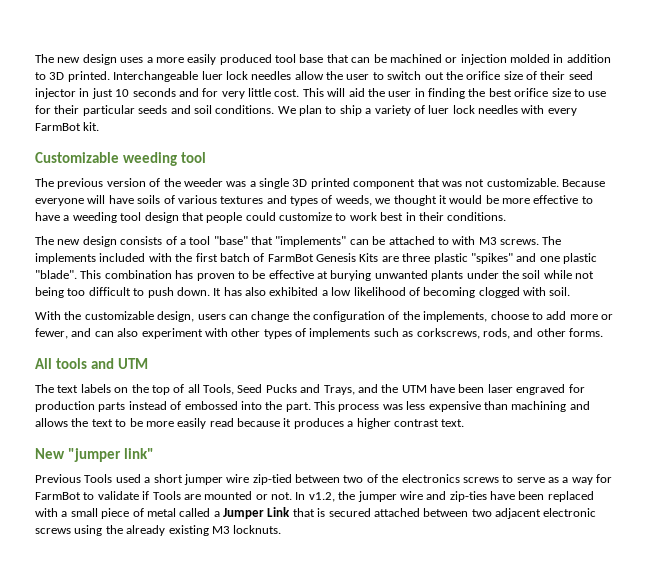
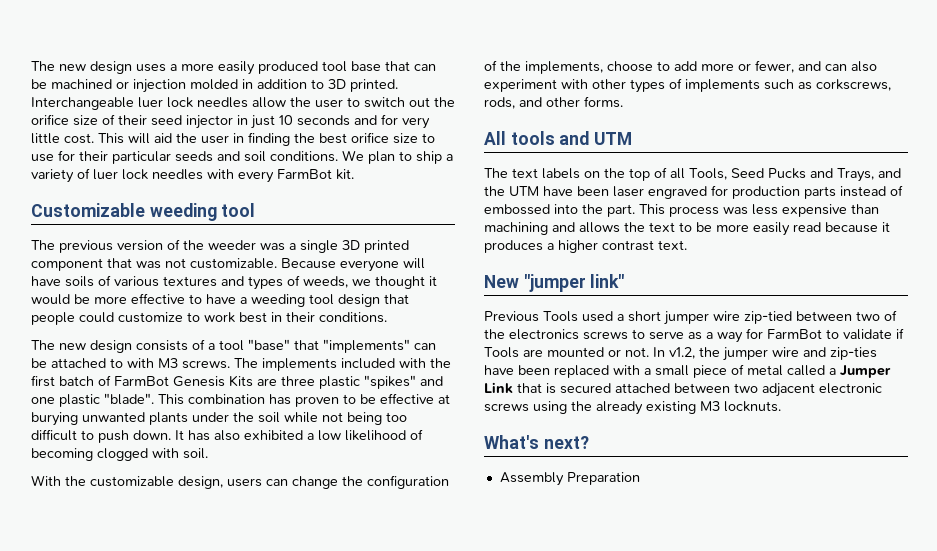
(282, 529) none -> [484,435,589,449] [499,472,640,486] // What's next? // Assembly Preparation

